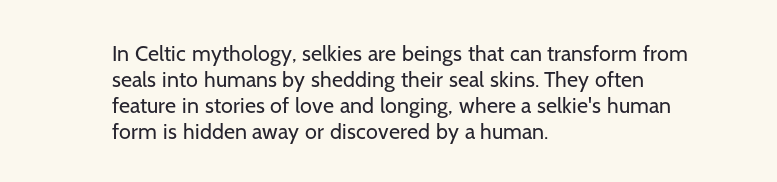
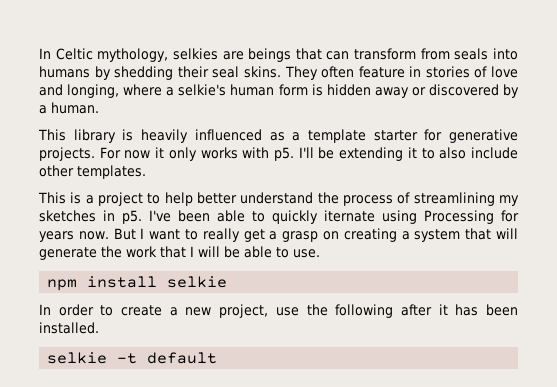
(549, 131) none -> [38,129,518,143] [39,147,518,161] [39,165,146,179] [38,192,519,206] [39,210,519,224] [39,228,518,242] [39,246,320,260] [47,276,228,291] [39,304,518,318] [39,322,99,334] [47,352,218,364] // This library is heavily influenced as a template starter for generative projects. For now it only works with p5. I'll be extending it to also include other templates. // This is a project to help better understand the process of streamlining my sketches in p5. I've been able to quickly iternate using Processing for years now. But I want to really get a grasp on creating a system that will generate the work that I will be able to use. // npm install selkie // In order to create a new project, use the following after it has been installed. // selkie -t default

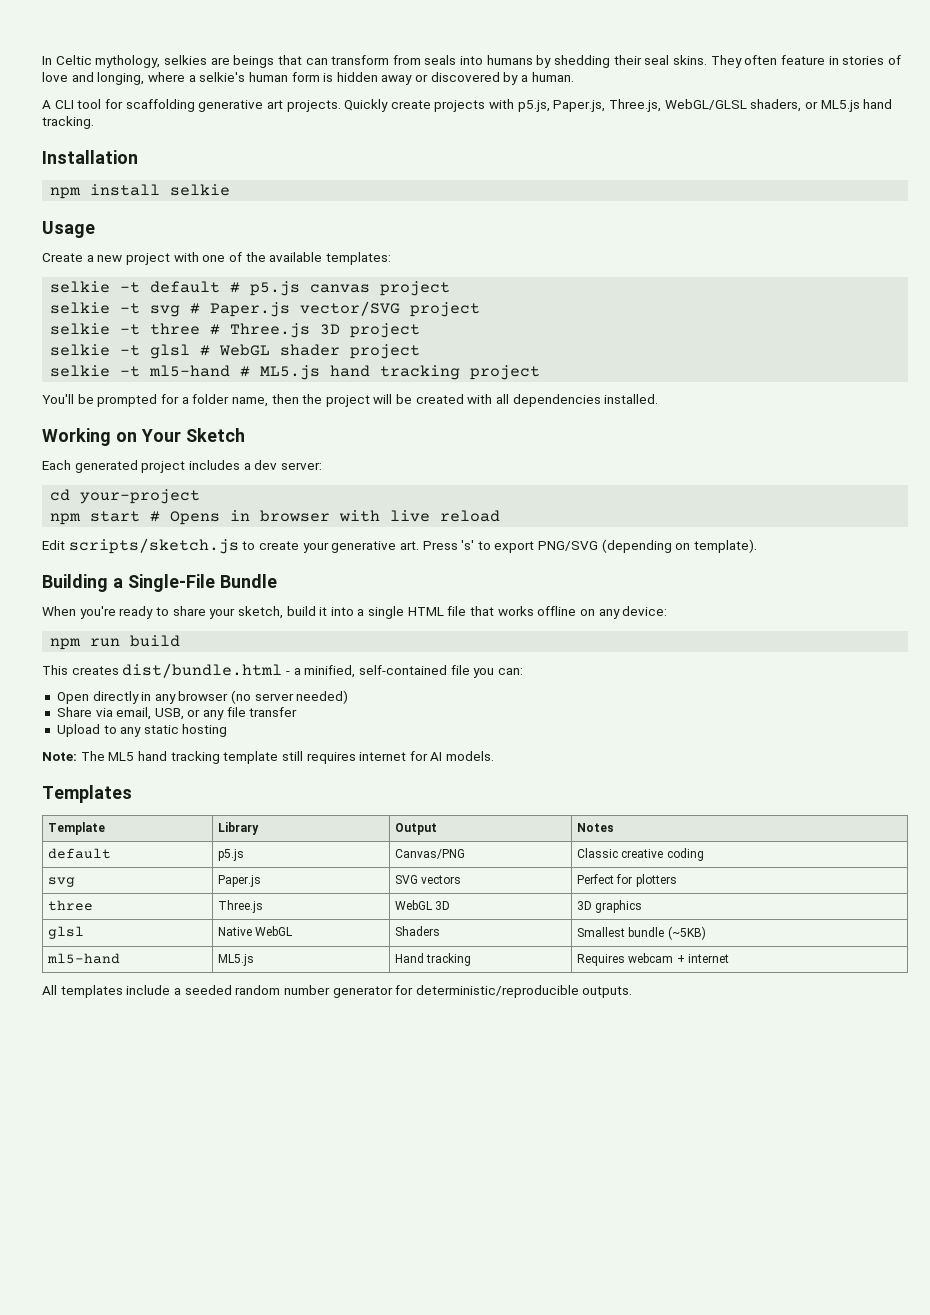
[38,129,518,143] [39,147,518,161] [39,165,146,179] [38,192,519,206] [39,210,519,224] [39,228,518,242] [39,246,320,260] [47,276,228,291] [39,304,518,318] [39,322,99,334] [47,352,218,364] This library is heavily influenced as a template starter for generative projects. For now it only works with p5. I'll be extending it to also include other templates. // This is a project to help better understand the process of streamlining my sketches in p5. I've been able to quickly iternate using Processing for years now. But I want to really get a grasp on creating a system that will generate the work that I will be able to use. // npm install selkie // In order to create a new project, use the following after it has been installed. // selkie -t default -> [42,99,893,112] [42,116,94,129] [42,150,138,164] [50,184,231,199] [42,221,95,238] [42,252,391,265] [50,281,451,296] [50,301,481,317] [50,323,421,338] [50,344,421,359] [50,365,541,380] [42,394,659,407] [42,428,245,446] [42,460,322,473] [50,489,201,504] [50,510,501,525] [42,538,758,554] [42,574,277,592] [42,606,668,619] [50,635,181,650] [42,663,523,678] [56,690,349,704] [56,707,298,720] [56,724,228,737] [42,751,495,764] [42,785,132,803] [48,822,106,835] [218,822,260,835] [395,823,438,835] [577,823,615,832] [48,848,112,859] [218,849,245,861] [395,849,466,859] [577,848,704,861] [48,877,76,887] [218,875,262,887] [395,875,462,884] [577,874,677,887] [48,900,94,911] [218,900,264,913] [395,900,451,910] [577,900,643,913] [48,926,85,939] [218,926,293,936] [395,926,441,936] [577,926,706,940] [47,953,121,964] [218,954,255,966] [395,953,472,966] [577,953,729,966] [42,985,633,998] A CLI tool for scaffolding generative art projects. Quickly create projects with p5.js, Paper.js, Three.js, WebGL/GLSL shaders, or ML5.js hand tracking. // Installation // npm install selkie // Usage // Create a new project with one of the available templates: // selkie -t default # p5.js canvas project // selkie -t svg # Paper.js vector/SVG project // selkie -t three # Three.js 3D project // selkie -t glsl # WebGL shader project // selkie -t ml5-hand # ML5.js hand tracking project // You'll be prompted for a folder name, then the project will be created with all dependencies installed. // Working on Your Sketch // Each generated project includes a dev server: // cd your-project // npm start # Opens in browser with live reload // Edit scripts/sketch.js to create your generative art. Press 's' to export PNG/SVG (depending on template). // Building a Single-File Bundle // When you're ready to share your sketch, build it into a single HTML file that works offline on any device: // npm run build // This creates dist/bundle.html - a minified, self-contained file you can: // Open directly in any browser (no server needed) // Share via email, USB, or any file transfer // Upload to any static hosting // Note: The ML5 hand tracking template still requires internet for AI models. // Templates // Template | Library | Output | Notes // default | p5.js | Canvas/PNG | Classic creative coding // svg | Paper.js | SVG vectors | Perfect for plotters // three | Three.js | WebGL 3D | 3D graphics // glsl | Native WebGL | Shaders | Smallest bundle (~5KB) // ml5-hand | ML5.js | Hand tracking | Requires webcam + internet // All templates include a seeded random number generator for deterministic/reproducible outputs.

